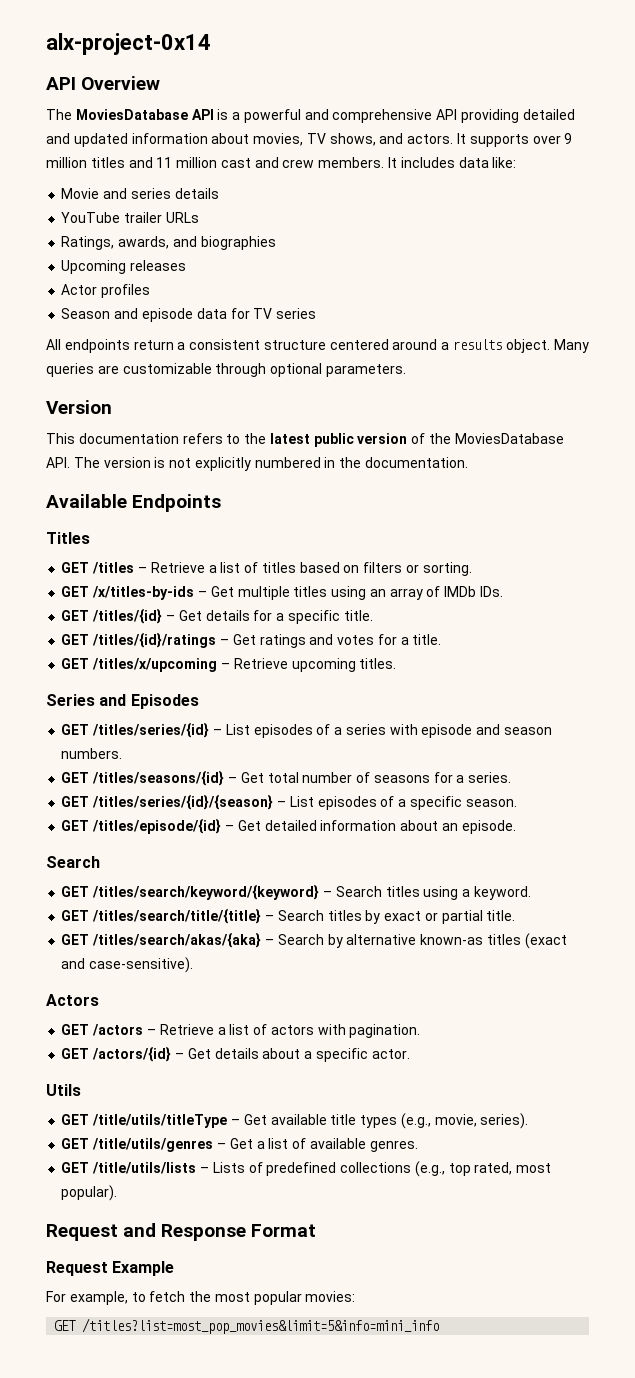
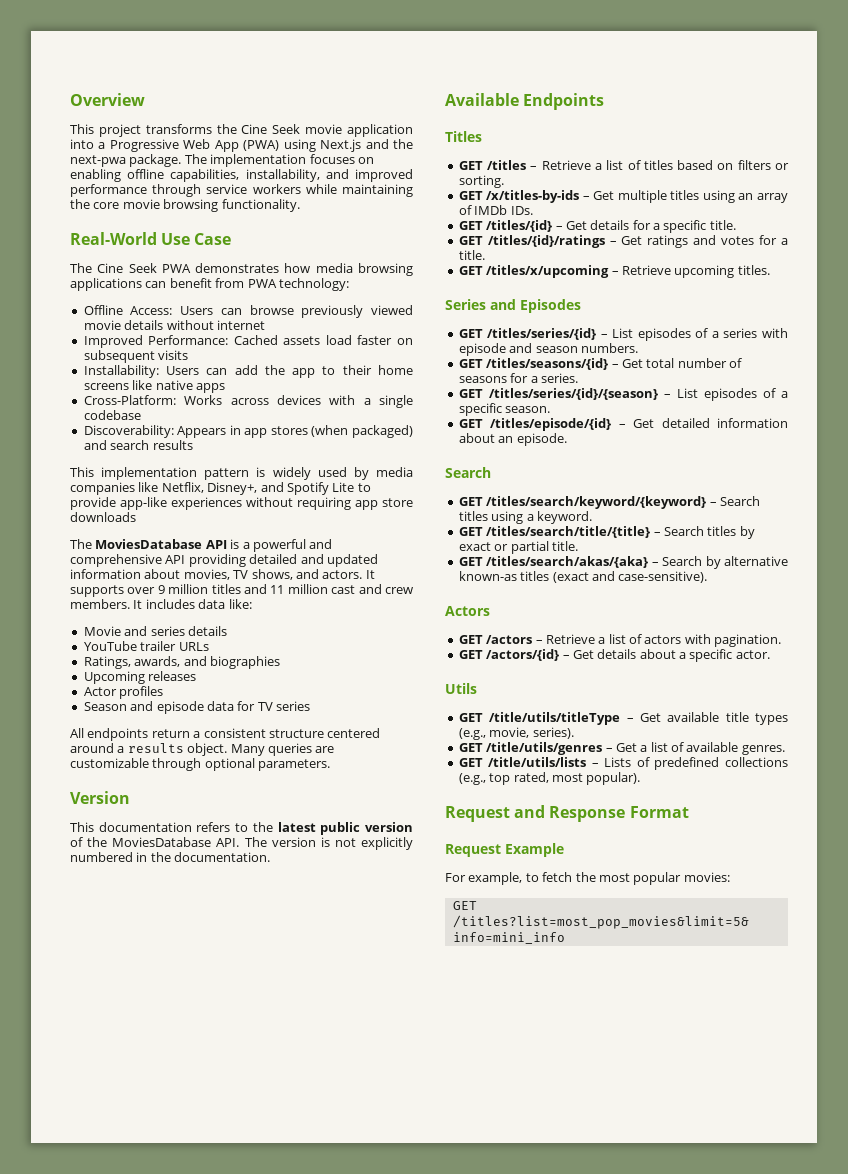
[46,33,211,55] [46,76,161,90] alx-project-0x14 // API Overview -> [70,93,145,106] [70,124,413,137] [70,139,414,152] [70,154,374,167] [70,169,413,182] [70,184,413,197] [70,199,300,212] [70,232,232,245] [70,263,413,276] [70,278,349,291] [83,305,414,318] [83,320,265,330] [83,335,413,348] [83,350,189,363] [83,365,413,378] [83,380,225,393] [83,395,413,408] [83,410,141,420] [83,425,413,438] [83,440,193,450] [70,467,413,480] [70,482,371,495] [70,497,413,510] [70,512,136,522] Overview // This project transforms the Cine Seek movie application into a Progressive Web App (PWA) using Next.js and the next-pwa package. The implementation focuses on enabling offline capabilities, installability, and improved performance through service workers while maintaining the core movie browsing functionality. // Real-World Use Case // The Cine Seek PWA demonstrates how media browsing applications can benefit from PWA technology: // Offline Access: Users can browse previously viewed movie details without internet // Improved Performance: Cached assets load faster on subsequent visits // Installability: Users can add the app to their home screens like native apps // Cross-Platform: Works across devices with a single codebase // Discoverability: Appears in app stores (when packaged) and search results // This implementation pattern is widely used by media companies like Netflix, Disney+, and Spotify Lite to provide app-like experiences without requiring app store downloads

